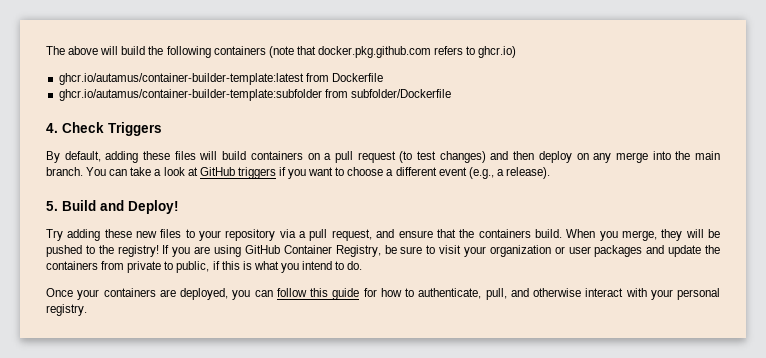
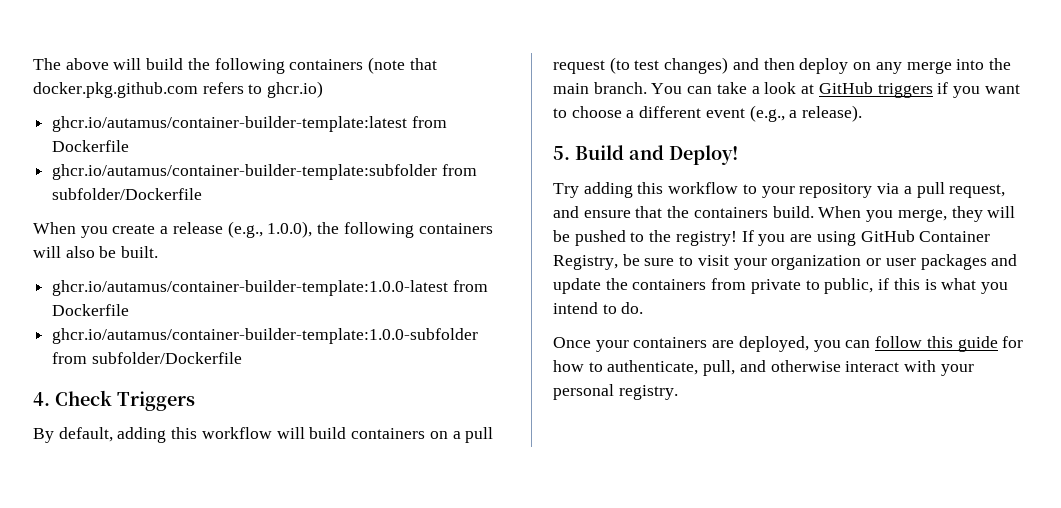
(451, 93) none -> [33,221,493,238] [33,246,159,258] [52,280,488,296] [52,304,130,316] [52,328,479,344] [52,352,242,364] // When you create a release (e.g., 1.0.0), the following containers will also be built. // ghcr.io/autamus/container-builder-template:1.0.0-latest from Dockerfile // ghcr.io/autamus/container-builder-template:1.0.0-subfolder from subfolder/Dockerfile
[143,151,196,160] these files -> [171,427,272,439] this workflow
[104,229,182,238] these new files -> [637,182,739,194] this workflow

